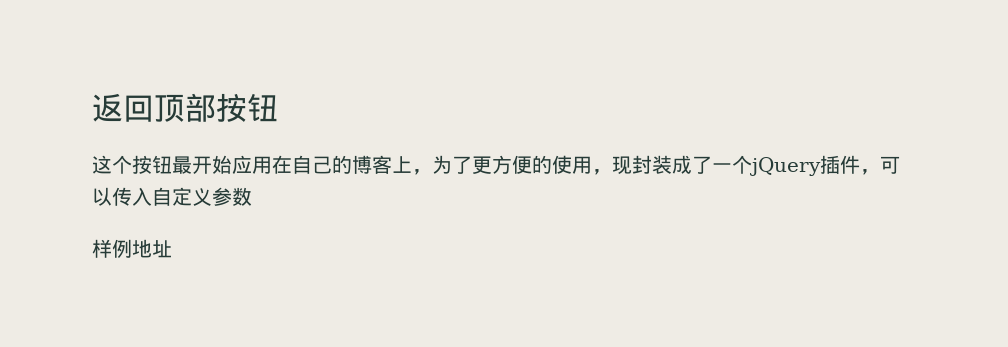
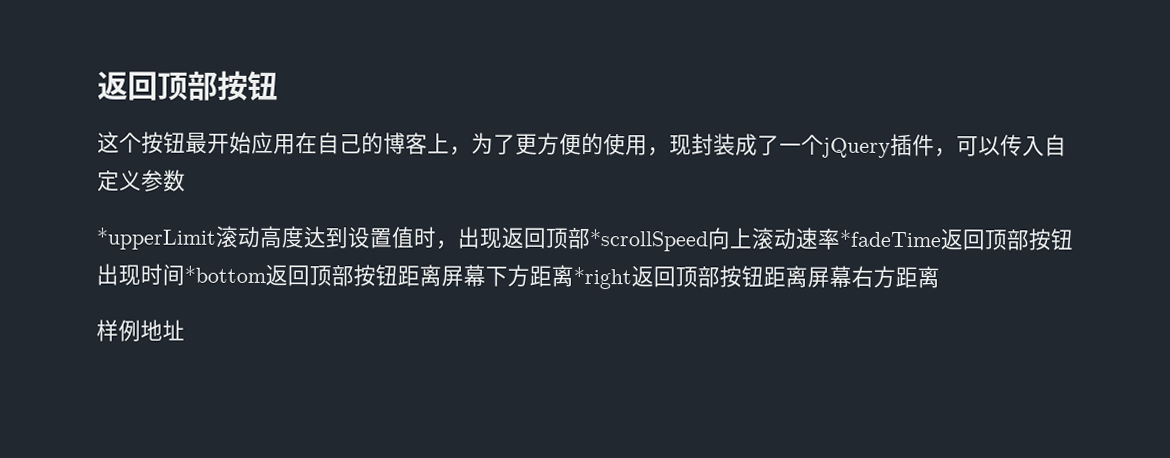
(252, 196) none -> [96,225,1074,252] [96,263,940,290] // *upperLimit滚动高度达到设置值时，出现返回顶部*scrollSpeed向上滚动速率*fadeTime返回顶部按钮出现时间*bottom返回顶部按钮距离屏幕下方距离*right返回顶部按钮距离屏幕右方距离

